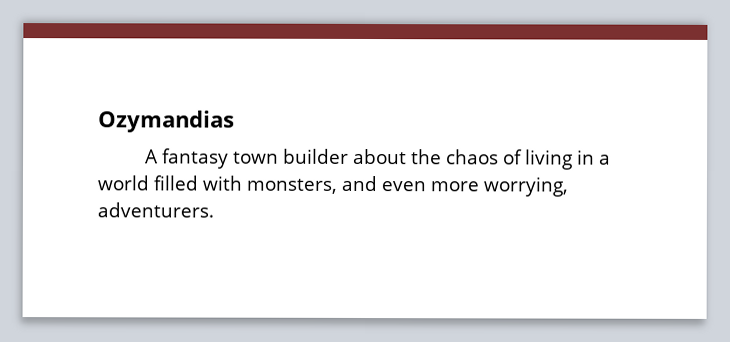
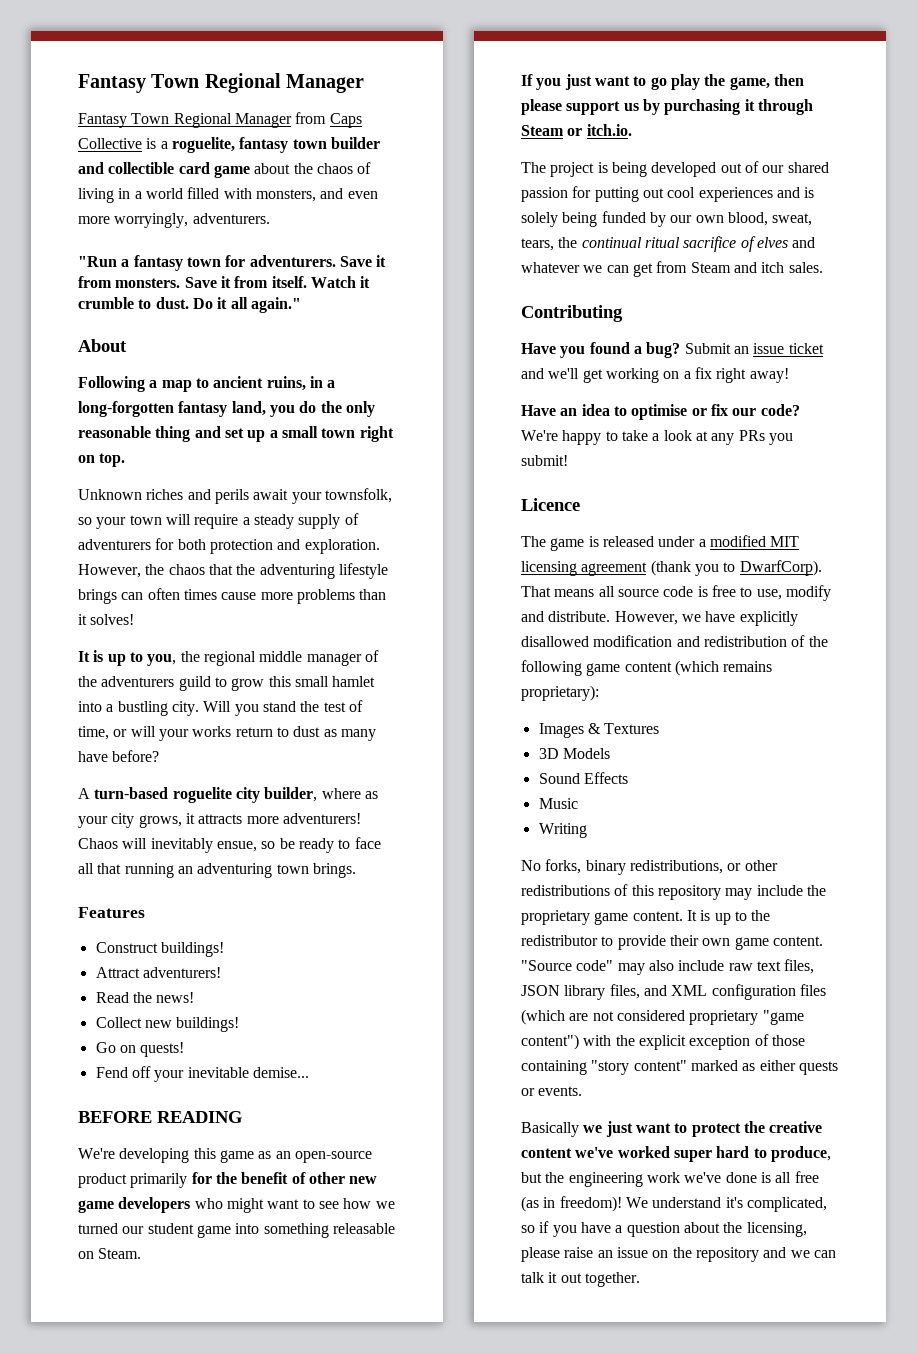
[98,110,235,133] [145,148,350,169] Ozymandias // A fantasy town builder -> [78,73,365,93] [78,112,362,128] [78,137,380,153] [78,162,250,178] Fantasy Town Regional Manager // Fantasy Town Regional Manager from Caps Collective is a roguelite, fantasy town builder and collectible card game
[483,176,568,197] [97,202,214,218] worrying, adventurers. -> [114,213,270,228] [78,255,387,271] [78,276,371,288] [78,297,301,313] [78,339,127,352] [78,376,336,392] [78,401,375,417] [78,426,394,442] [78,453,126,467] [78,488,392,504] [78,513,359,529] [78,538,380,554] [78,563,388,579] [78,588,387,604] [78,614,135,625] [78,650,379,666] [78,676,376,691] [78,700,363,716] [78,726,376,741] [78,750,160,762] [78,787,378,803] [78,813,361,828] [78,837,381,853] [78,863,356,878] [78,907,145,918] [95,942,224,957] [95,967,221,978] [95,992,195,1003] [95,1017,240,1032] [95,1042,185,1057] [95,1066,309,1082] [78,1111,242,1123] [78,1148,372,1163] [78,1172,378,1188] [78,1197,395,1213] [78,1223,395,1238] [78,1248,142,1259] [521,74,804,90] [521,99,813,115] [521,124,632,136] [521,161,829,177] [521,186,815,202] [521,211,813,227] [521,236,816,252] [521,261,823,277] [521,305,623,322] [521,342,824,358] [521,367,789,383] [521,404,800,420] [521,430,793,445] [521,455,568,466] [521,498,580,511] [521,535,800,551] [521,560,822,576] [521,585,831,601] [521,611,798,626] [521,635,828,647] [521,660,773,676] [521,685,599,701] [538,723,660,738] [538,748,610,759] [538,772,628,784] [538,798,578,809] [538,823,587,838] [521,859,778,875] [521,884,826,900] [521,910,771,925] [521,935,823,950] [521,959,815,975] [521,984,826,1000] [521,1009,804,1025] [521,1034,805,1050] [521,1060,838,1075] [521,1086,583,1096] [521,1121,823,1137] [521,1146,831,1162] [521,1171,819,1187] [521,1196,827,1212] [521,1221,807,1237] [521,1247,836,1262] [521,1272,640,1287] worryingly, adventurers. // "Run a fantasy town for adventurers. Save it from monsters. Save it from itself. Watch it crumble to dust. Do it all again." // About // Following a map to ancient ruins, in a long-forgotten fantasy land, you do the only reasonable thing and set up a small town right on top. // Unknown riches and perils await your townsfolk, so your town will require a steady supply of adventurers for both protection and exploration. However, the chaos that the adventuring lifestyle brings can often times cause more problems than it solves! // It is up to you, the regional middle manager of the adventurers guild to grow this small hamlet into a bustling city. Will you stand the test of time, or will your works return to dust as many have before? // A turn-based roguelite city builder, where as your city grows, it attracts more adventurers! Chaos will inevitably ensue, so be ready to face all that running an adventuring town brings. // Features // Construct buildings! // Attract adventurers! // Read the news! // Collect new buildings! // Go on quests! // Fend off your inevitable demise... // BEFORE READING // We're developing this game as an open-source product primarily for the benefit of other new game developers who might want to see how we turned our student game into something releasable on Steam. // If you just want to go play the game, then please support us by purchasing it through Steam or itch.io. // The project is being developed out of our shared passion for putting out cool experiences and is solely being funded by our own blood, sweat, tears, the continual ritual sacrifice of elves and whatever we can get from Steam and itch sales. // Contributing // Have you found a bug? Submit an issue ticket and we'll get working on a fix right away! // Have an idea to optimise or fix our code? We're happy to take a look at any PRs you submit! // Licence // The game is released under a modified MIT licensing agreement (thank you to DwarfCorp). That means all source code is free to use, modify and distribute. However, we have explicitly disallowed modification and redistribution of the following game content (which remains proprietary): // Images & Textures // 3D Models // Sound Effects // Music // Writing // No forks, binary redistributions, or other redistributions of this repository may include the proprietary game content. It is up to the redistributor to provide their own game content. "Source code" may also include raw text files, JSON library files, and XML configuration files (which are not considered proprietary "game content") with the explicit exception of those containing "story content" marked as either quests or events. // Basically we just want to protect the creative content we've worked super hard to produce, but the engineering work we've done is all free (as in freedom)! We understand it's complicated, so if you have a question about the licensing, please raise an issue on the repository and we can talk it out together.

